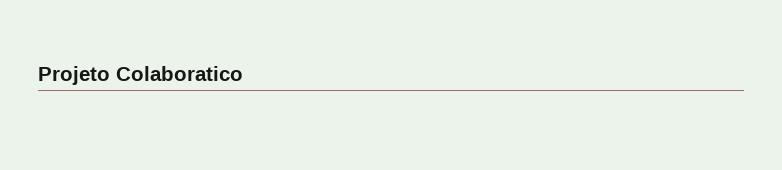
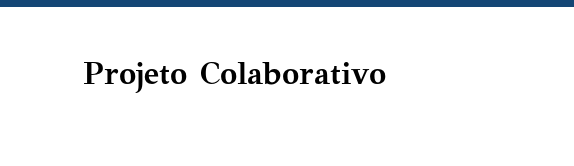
[116,66,243,81] Colaboratico -> [200,61,386,85] Colaborativo

